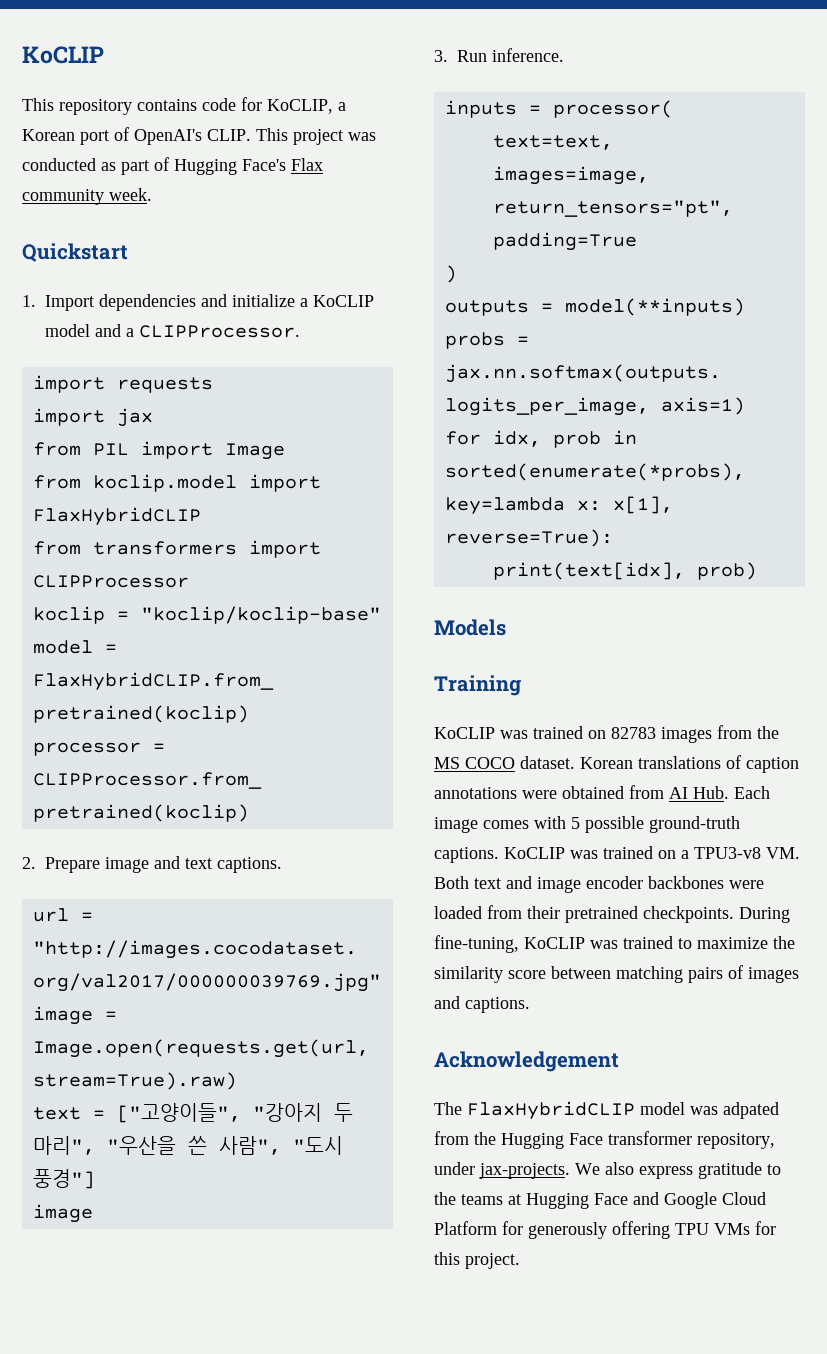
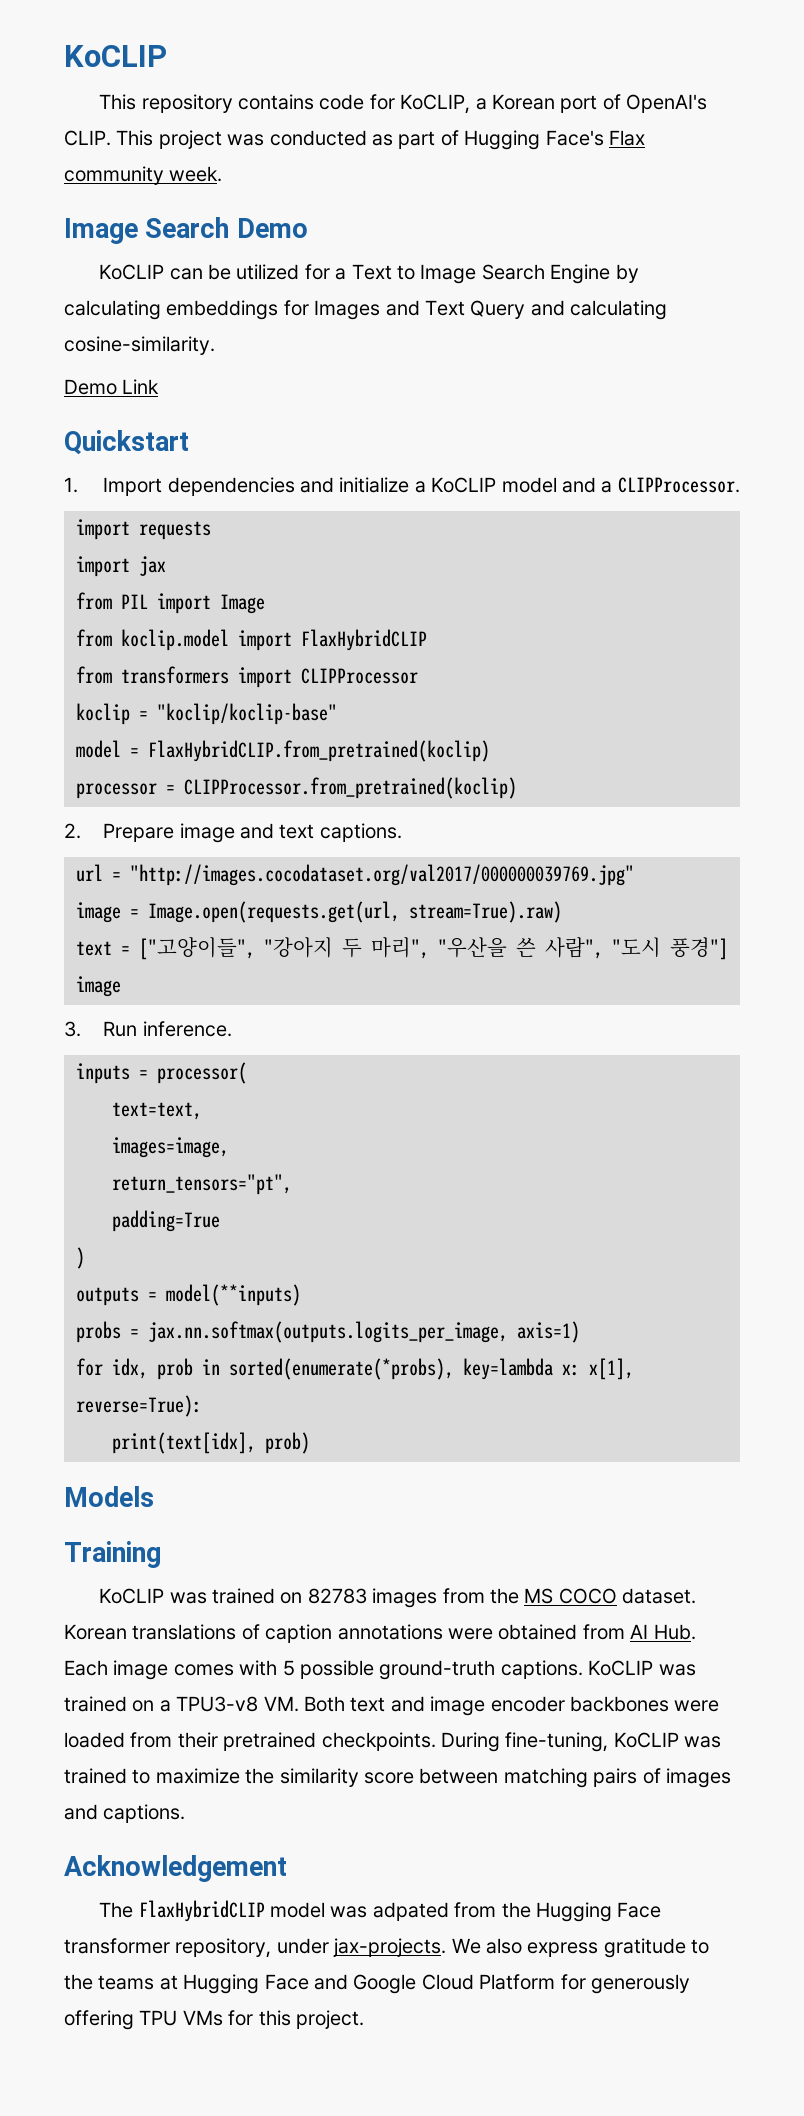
(152, 194) none -> [64,217,308,244] [99,264,639,284] [64,300,668,320] [64,336,215,355] [64,379,160,395] // Image Search Demo // KoCLIP can be utilized for a Text to Image Search Engine by calculating embeddings for Images and Text Query and calculating cosine-similarity. // Demo Link

